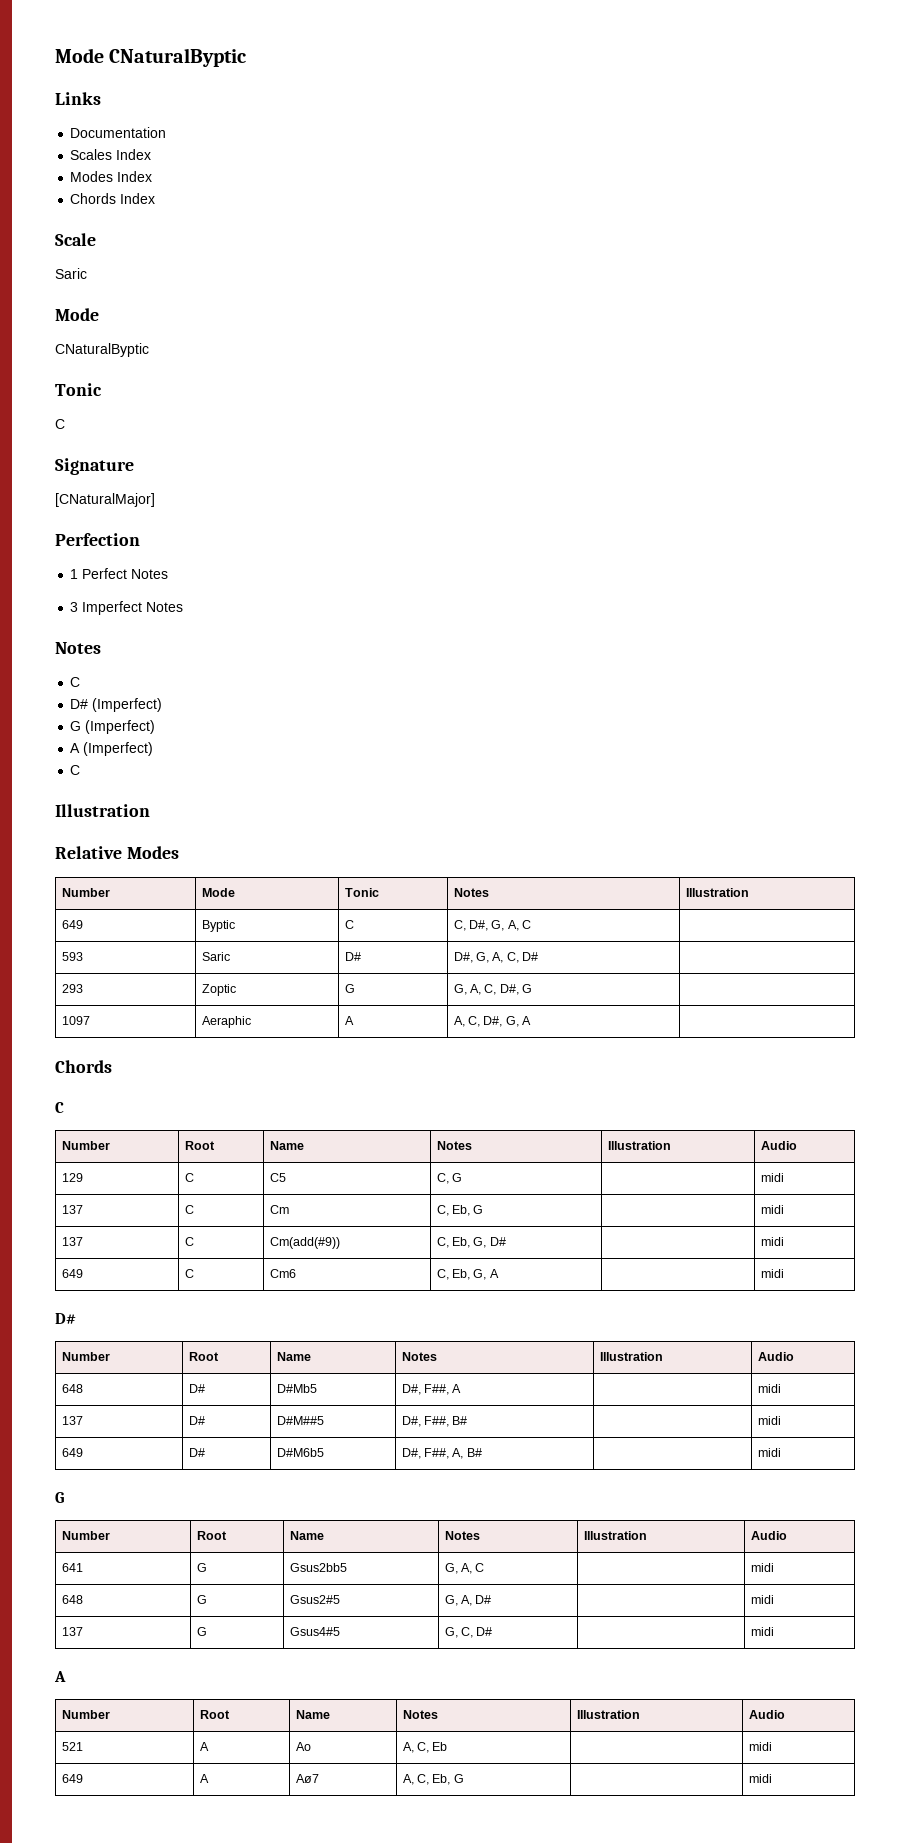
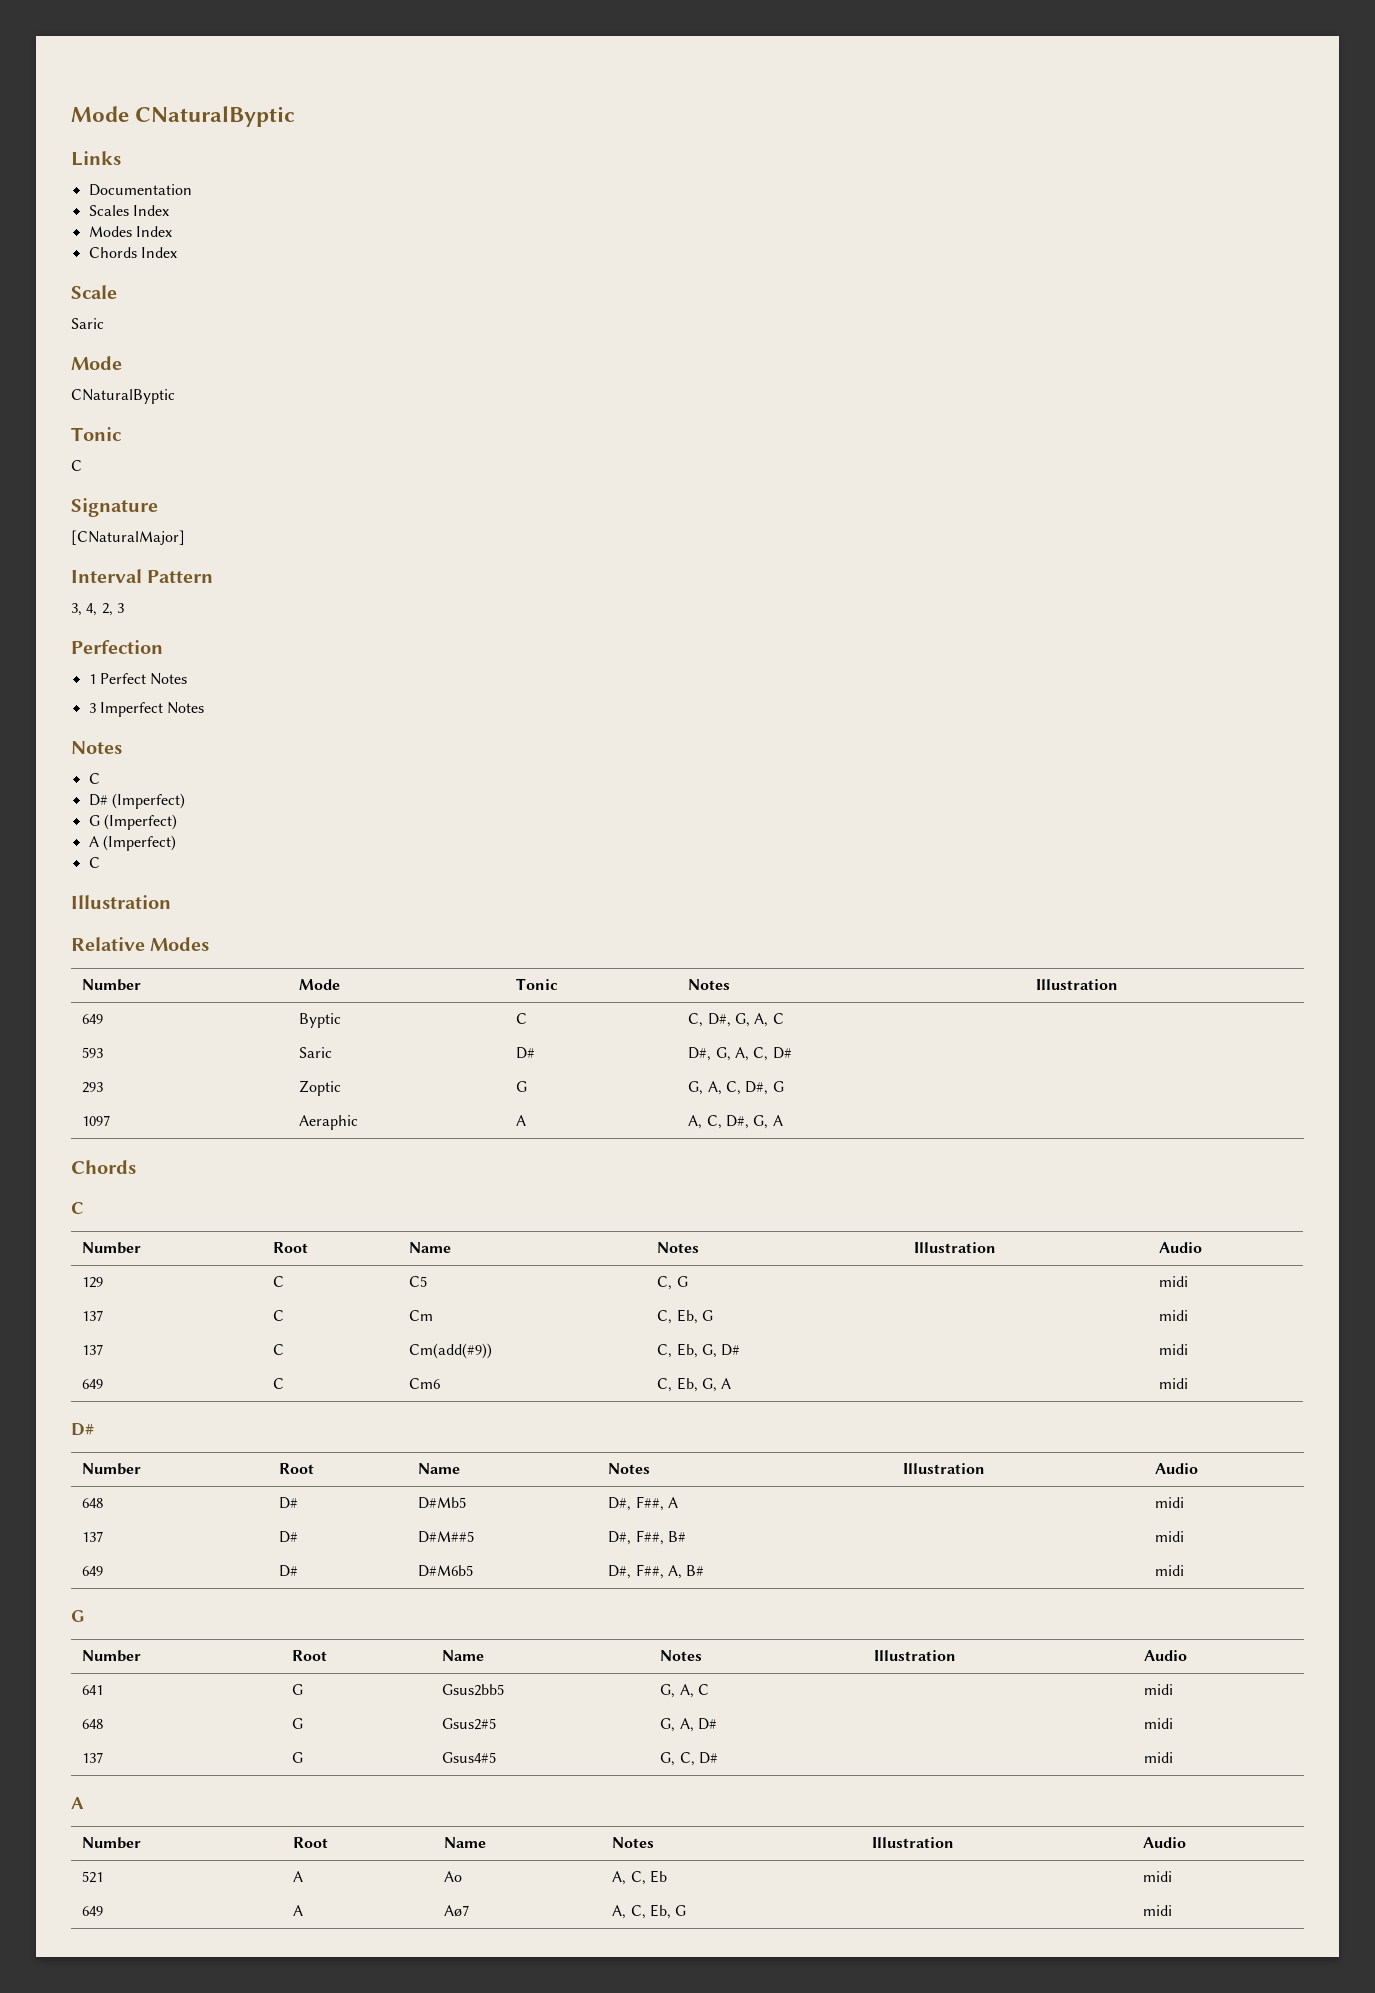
(155, 500) none -> [71,569,214,583] [71,603,124,616] // Interval Pattern // 3, 4, 2, 3

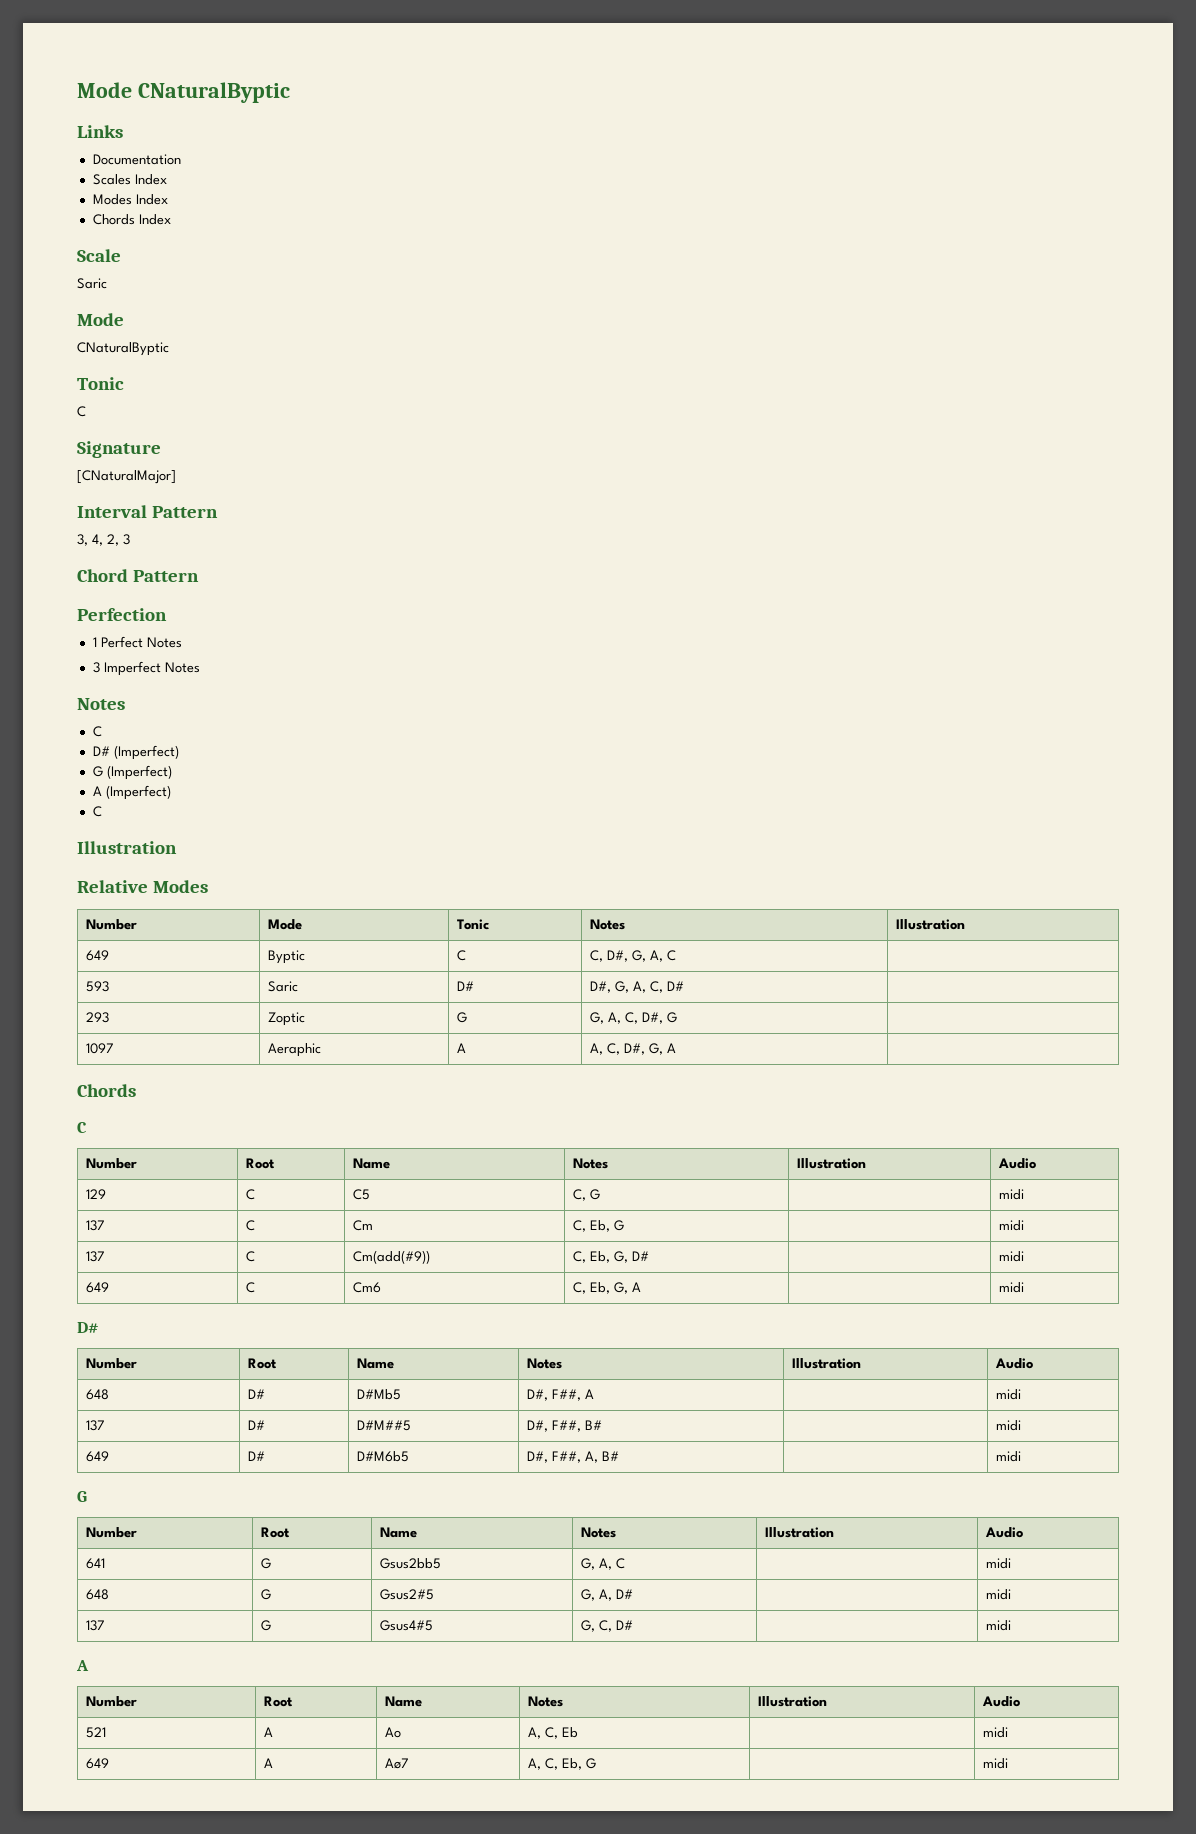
(124, 608) none -> [77,569,200,582] // Chord Pattern

